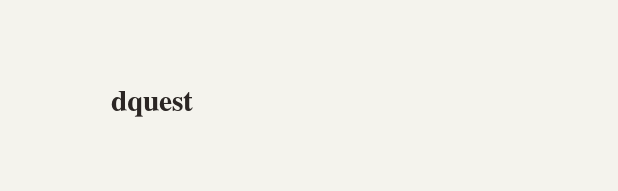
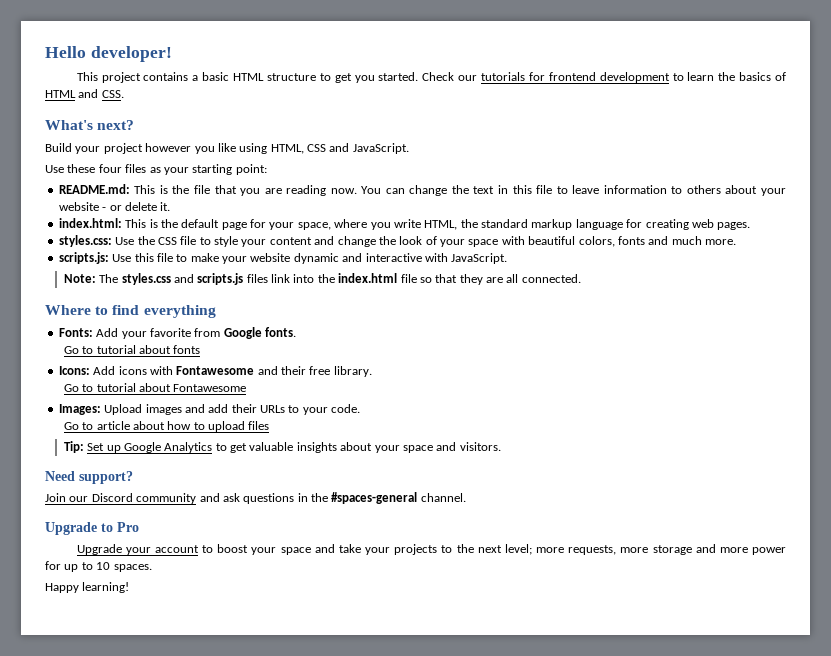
[111,91,193,117] dquest -> [45,46,172,62] [76,72,786,83] [45,89,124,98] [45,120,135,130] [45,143,409,154] [45,164,267,175] [58,184,787,196] [58,202,171,211] [58,218,751,230] [58,235,736,247] [58,252,508,264] [63,273,581,285] [45,305,216,318] [58,327,296,339] [63,345,201,354] [58,366,372,377] [63,383,247,392] [58,404,361,415] [63,421,270,432] [63,441,501,453] [45,471,133,484] [45,492,466,504] [45,522,139,535] [76,544,787,555] [45,561,152,572] [45,582,130,593] Hello developer! // This project contains a basic HTML structure to get you started. Check our tutorials for frontend development to learn the basics of HTML and CSS. // What's next? // Build your project however you like using HTML, CSS and JavaScript. // Use these four files as your starting point: // README.md: This is the file that you are reading now. You can change the text in this file to leave information to others about your website - or delete it. // index.html: This is the default page for your space, where you write HTML, the standard markup language for creating web pages. // styles.css: Use the CSS file to style your content and change the look of your space with beautiful colors, fonts and much more. // scripts.js: Use this file to make your website dynamic and interactive with JavaScript. // Note: The styles.css and scripts.js files link into the index.html file so that they are all connected. // Where to find everything // Fonts: Add your favorite from Google fonts. // Go to tutorial about fonts // Icons: Add icons with Fontawesome and their free library. // Go to tutorial about Fontawesome // Images: Upload images and add their URLs to your code. // Go to article about how to upload files // Tip: Set up Google Analytics to get valuable insights about your space and visitors. // Need support? // Join our Discord community and ask questions in the #spaces-general channel. // Upgrade to Pro // Upgrade your account to boost your space and take your projects to the next level; more requests, more storage and more power for up to 10 spaces. // Happy learning!

